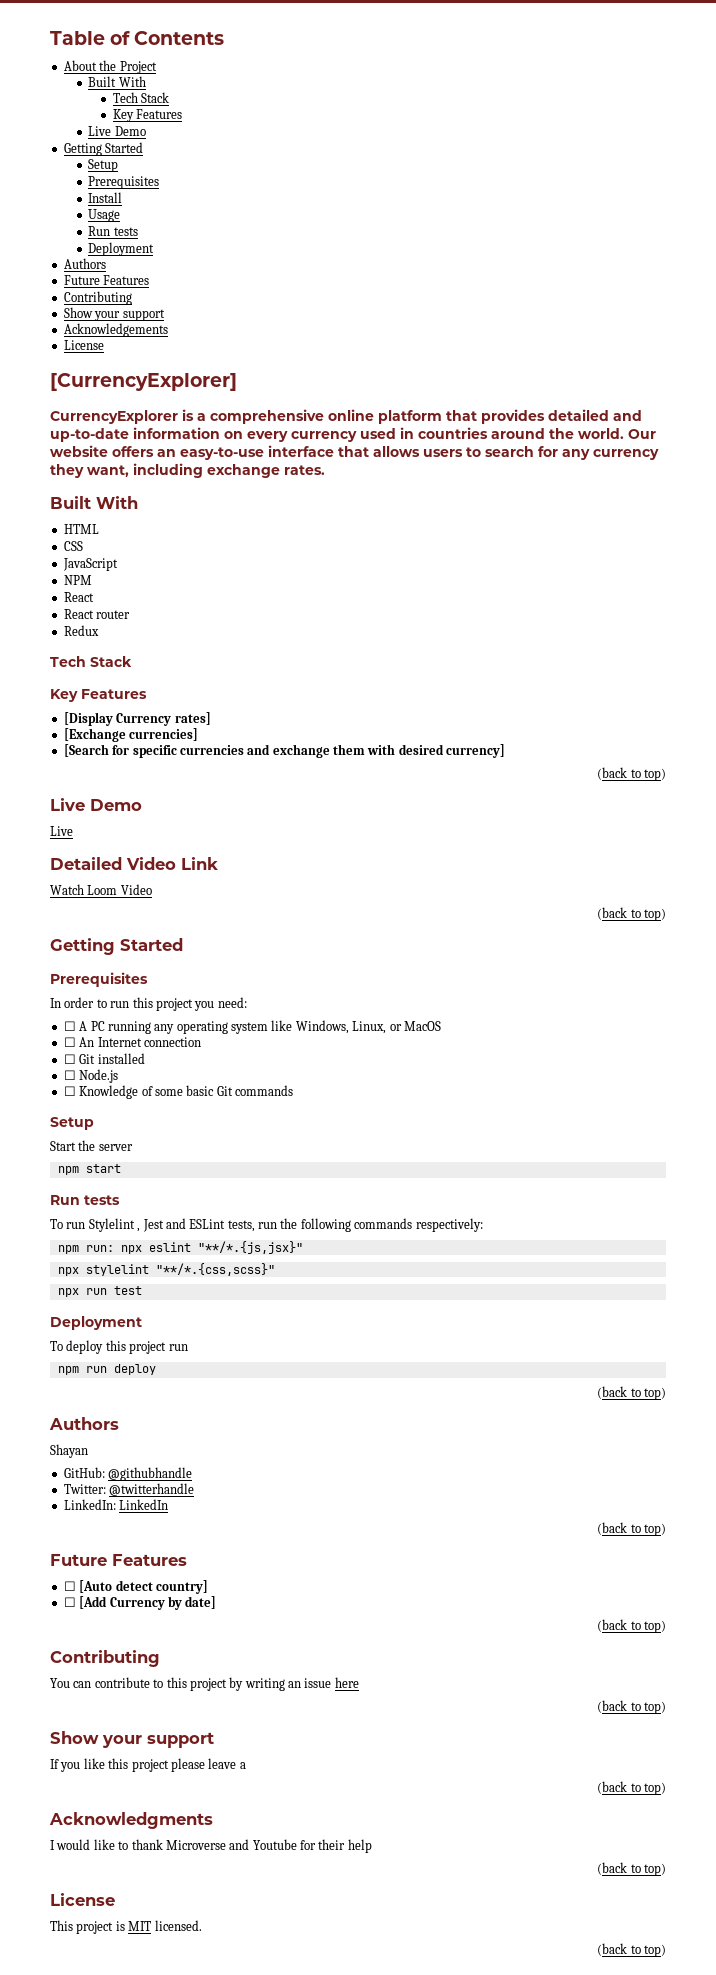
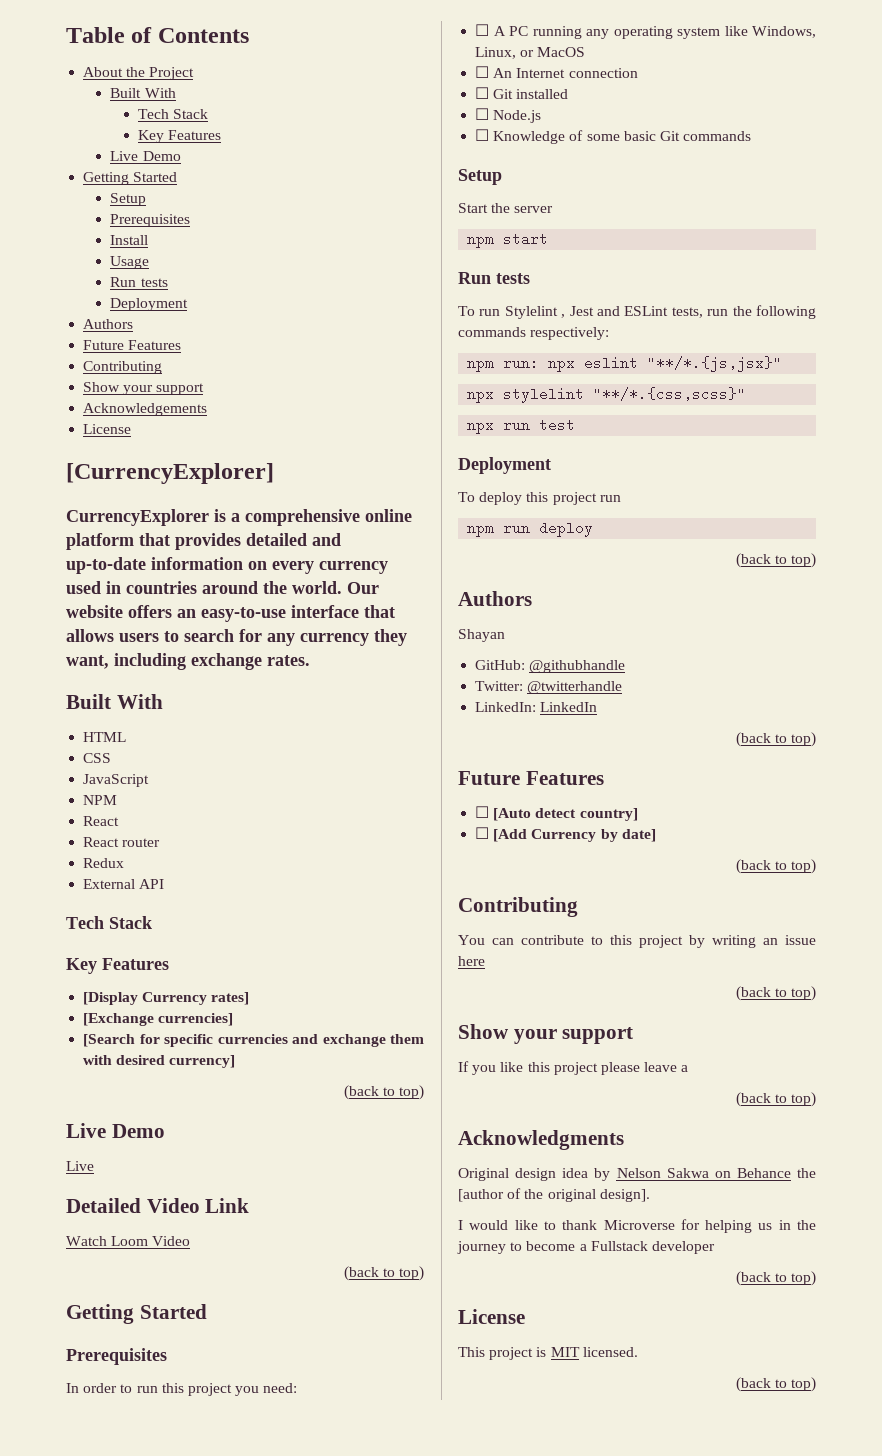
(99, 630) none -> [83,879,165,889] // External API
(213, 1820) none -> [458,1168,816,1181] [458,1188,650,1202] // Original design idea by Nelson Sakwa on Behance the [author of the original design].
[229,1839,372,1853] and Youtube for their help -> [680,1219,816,1233] [457,1241,715,1254] for helping us in the journey to become a Fullstack developer

